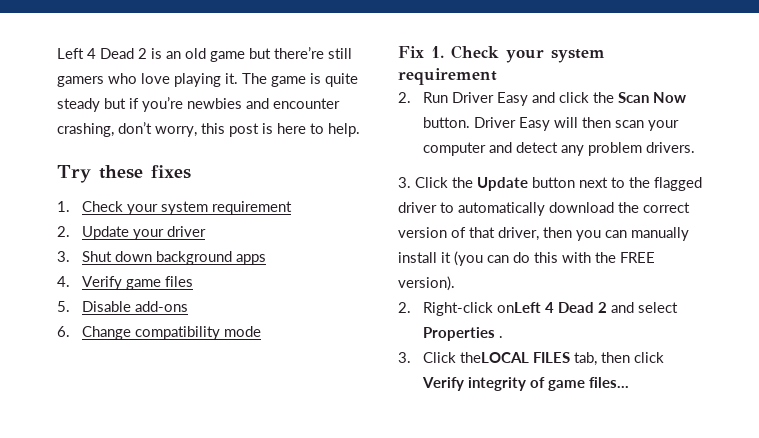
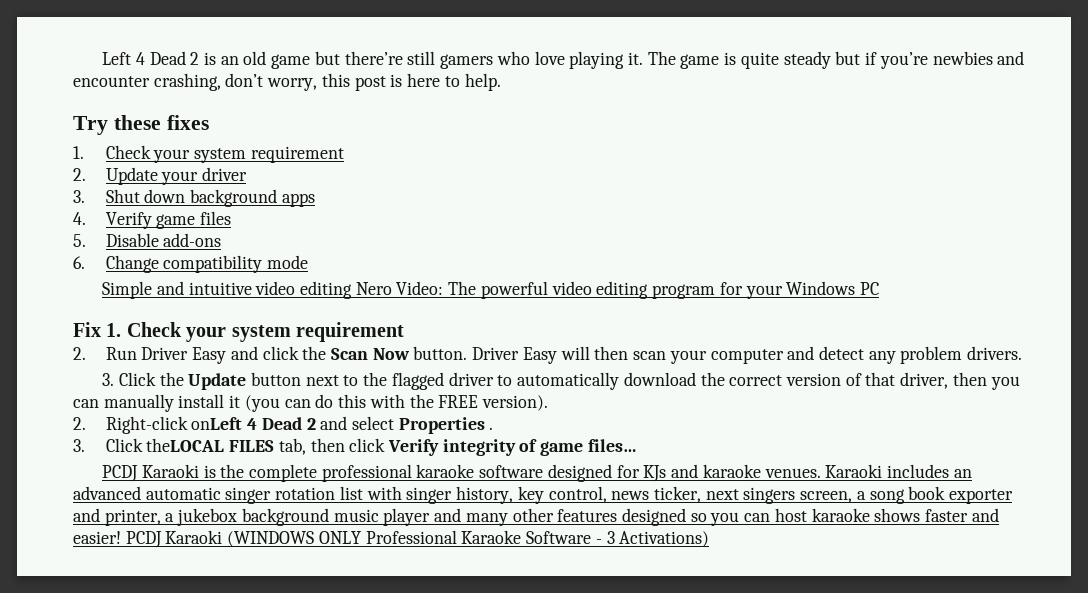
(261, 331) none -> [102,281,879,299] // Simple and intuitive video editing Nero Video: The powerful video editing program for your Windows PC
(629, 382) none -> [102,464,972,482] [73,486,1014,504] [73,508,999,526] [73,530,710,548] // PCDJ Karaoki is the complete professional karaoke software designed for KJs and karaoke venues. Karaoki includes an advanced automatic singer rotation list with singer history, key control, news ticker, next singers screen, a song book exporter and printer, a jukebox background music player and many other features designed so you can host karaoke shows faster and easier! PCDJ Karaoki (WINDOWS ONLY Professional Karaoke Software - 3 Activations)

